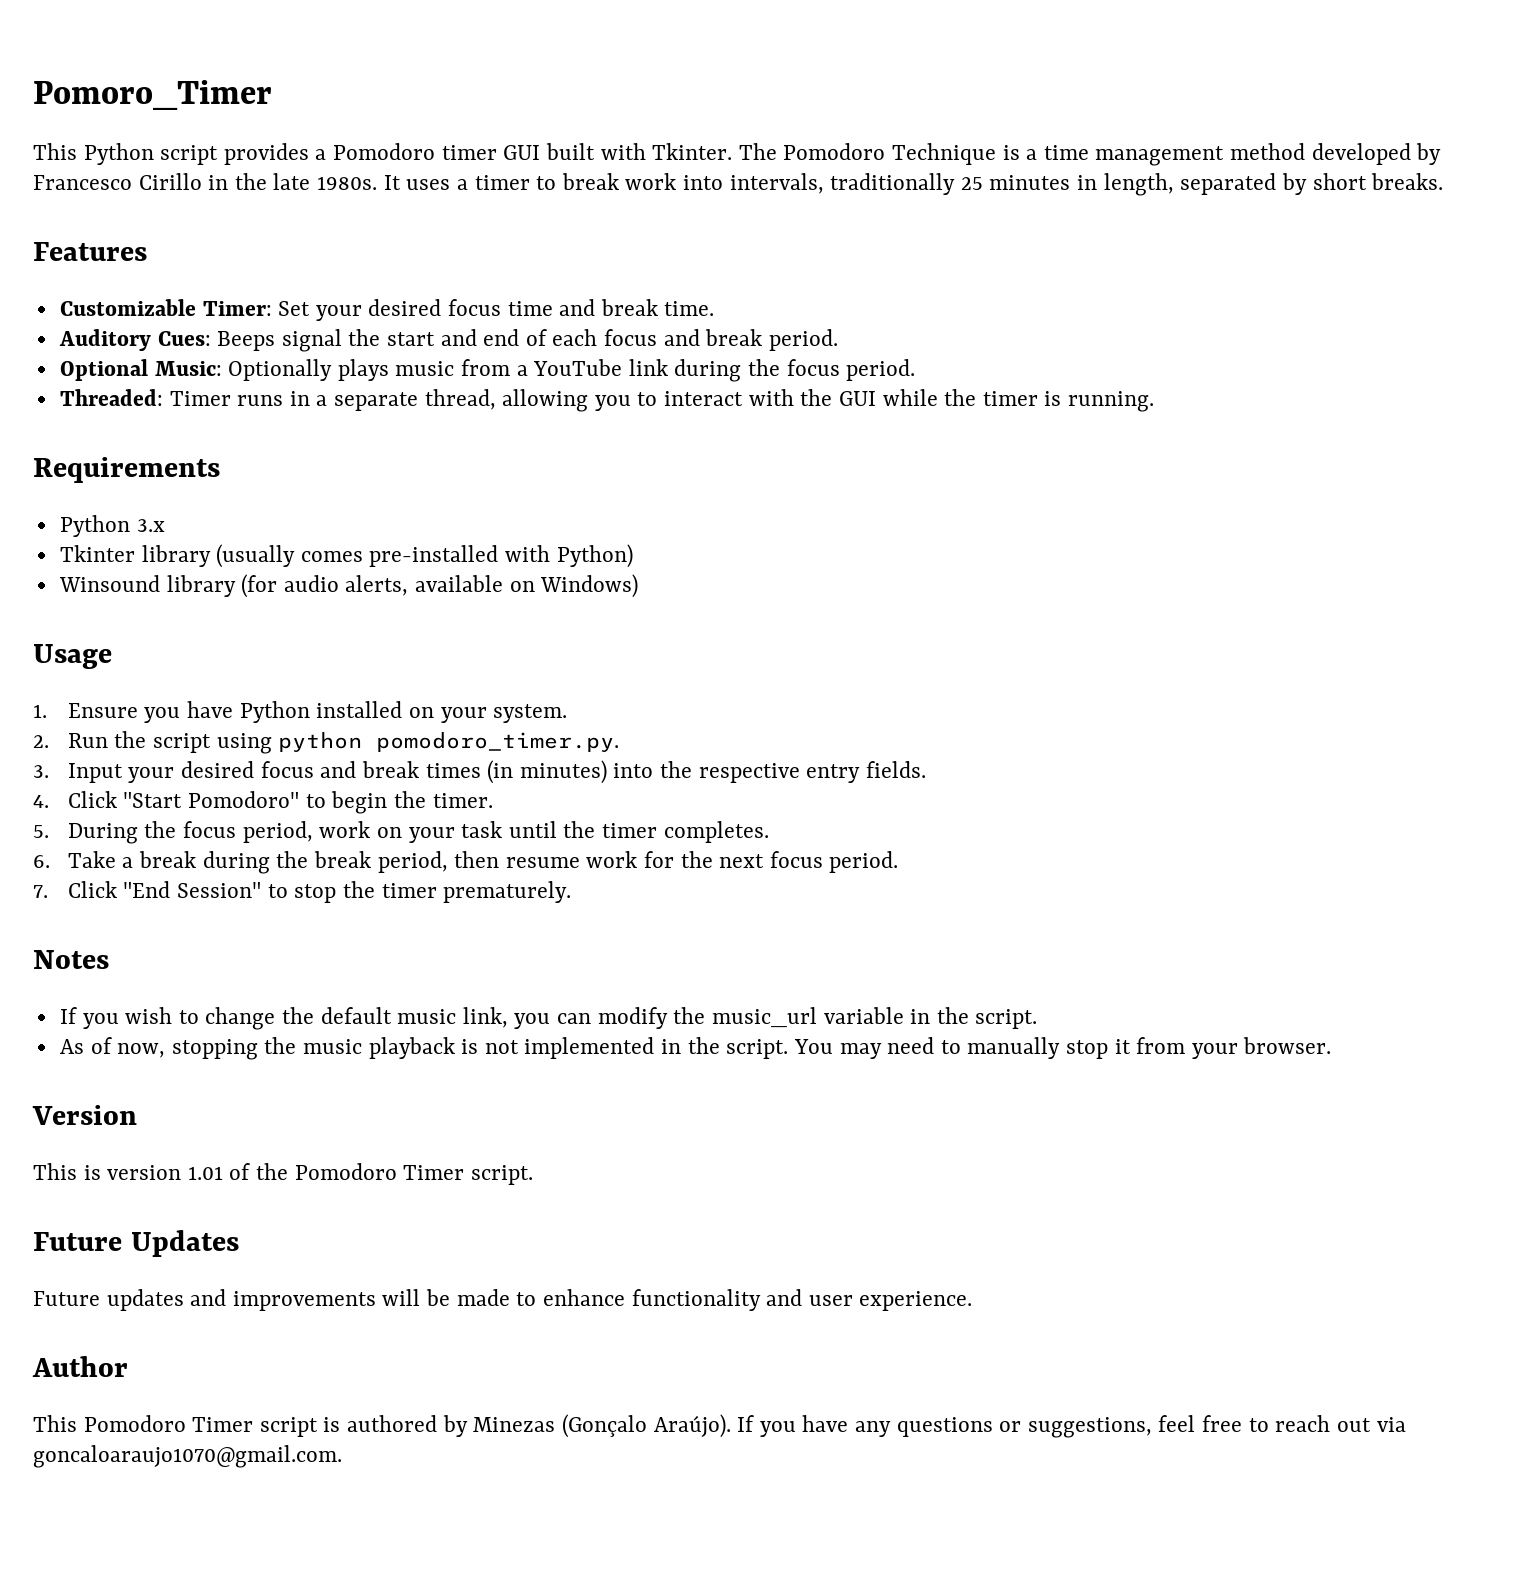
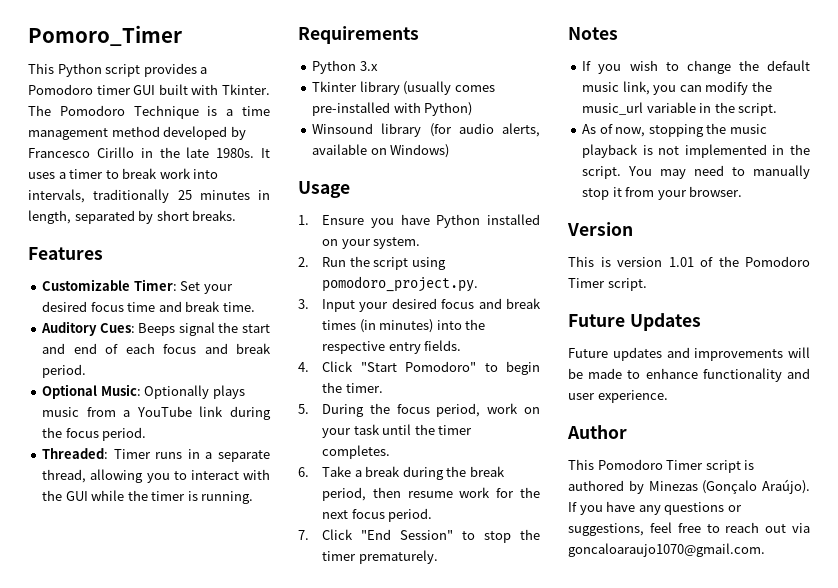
[278,732,620,752] python pomodoro_timer.py. -> [322,276,479,292] pomodoro_project.py.

